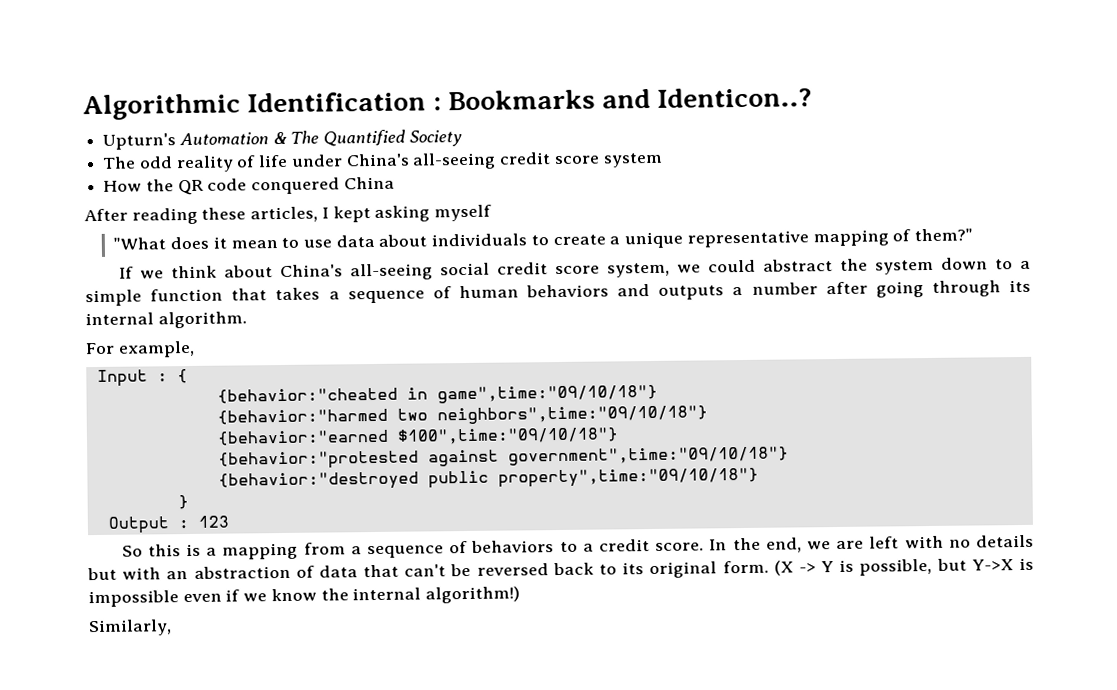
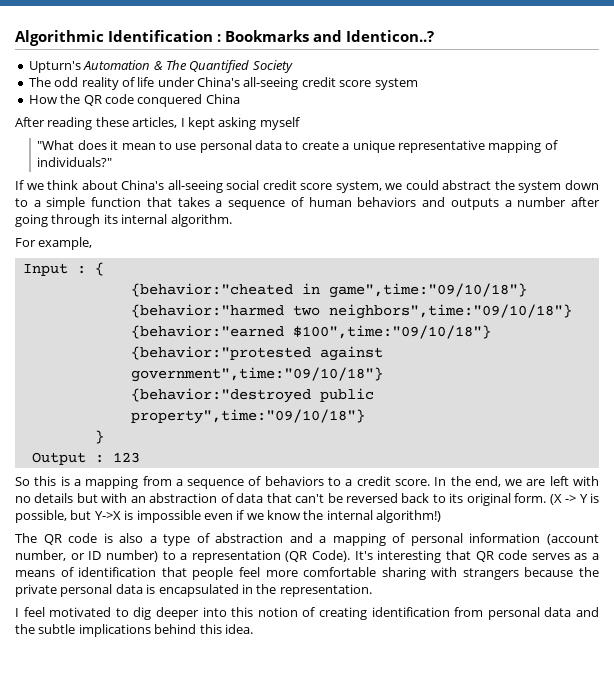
[335,233,528,248] data about individuals -> [199,140,283,153] personal data
[913,228,973,242] them?" -> [37,157,113,167] individuals?"
[88,619,172,637] Similarly, -> [15,533,600,546] [15,550,599,563] [15,567,599,580] [15,584,372,597] [15,607,600,620] [15,624,253,637] The QR code is also a type of abstraction and a mapping of personal information (account number, or ID number) to a representation (QR Code). It's interesting that QR code serves as a means of identification that people feel more comfortable sharing with strangers because the private personal data is encapsulated in the representation. // I feel motivated to dig deeper into this notion of creating identification from personal data and the subtle implications behind this idea.

